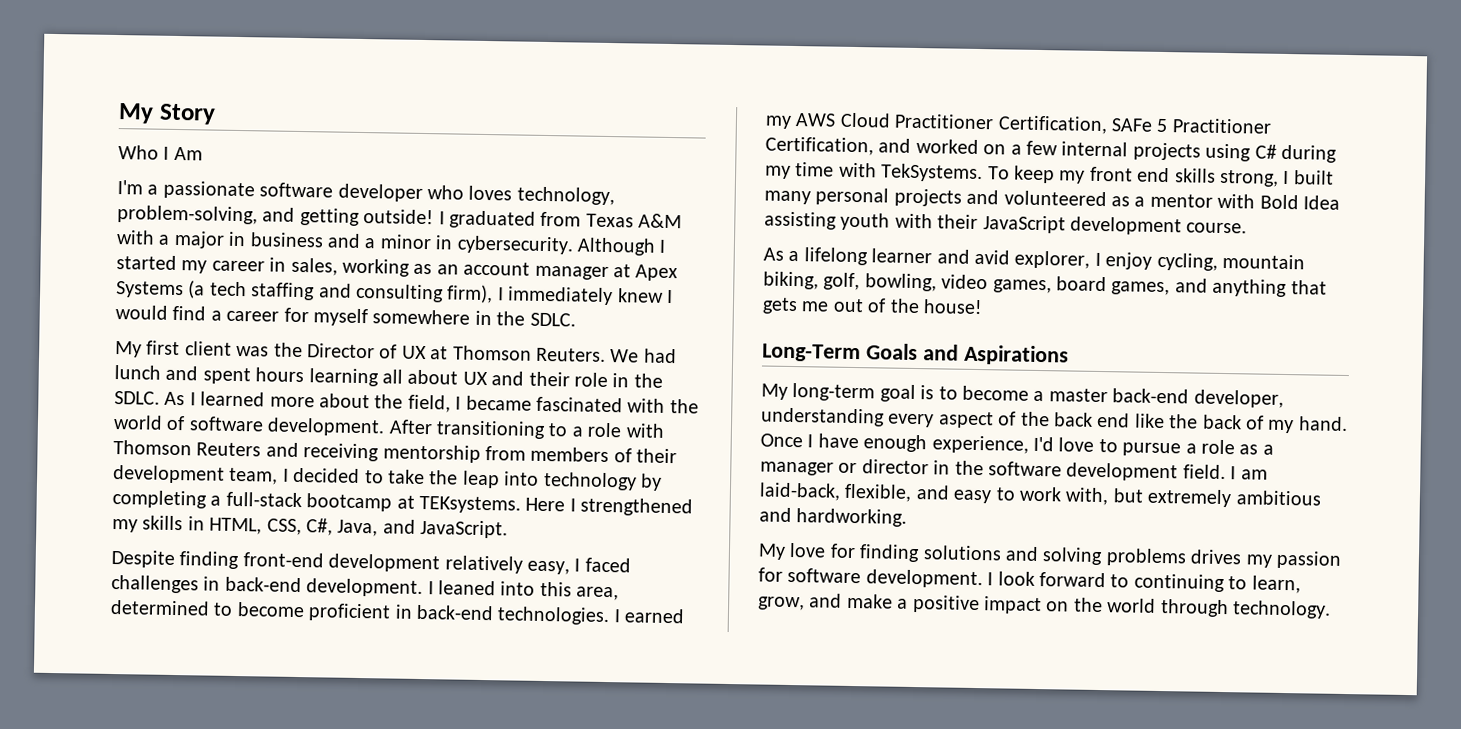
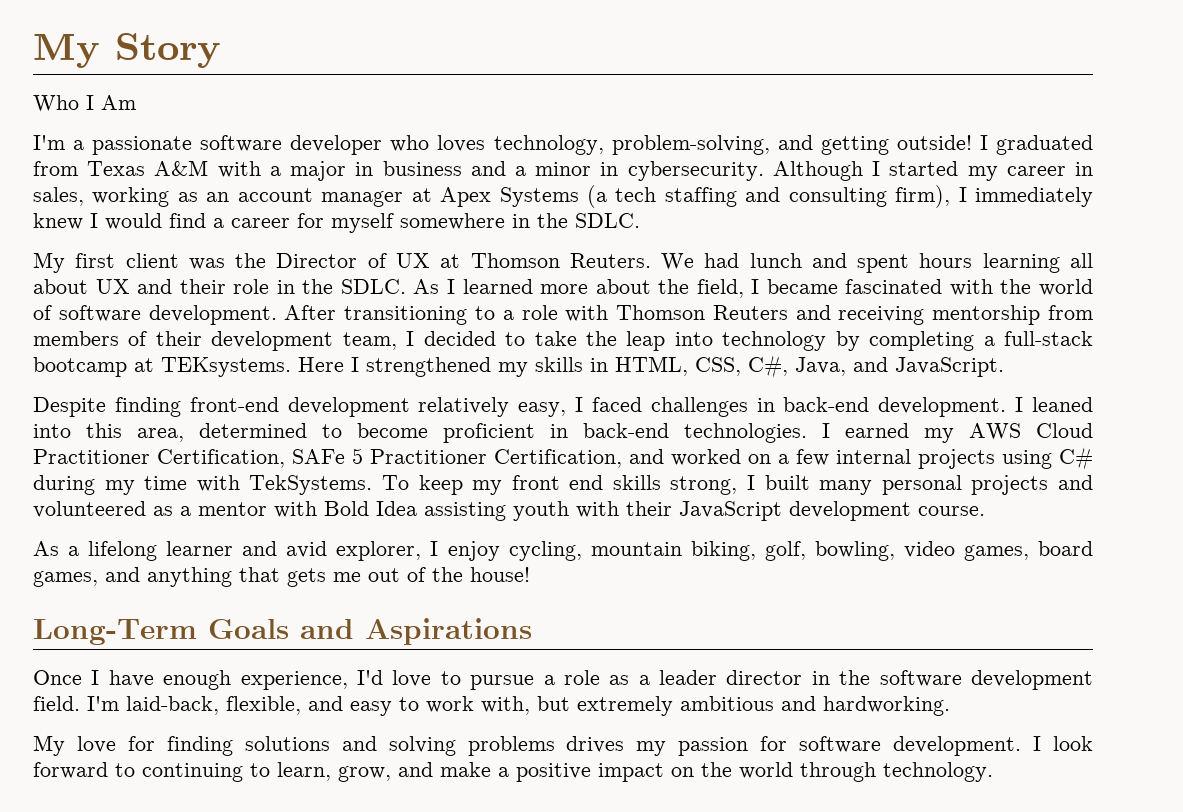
[761,383,1284,408] [761,407,1348,434] My long-term goal is to become a master back-end developer, understanding every aspect of the back end like the back of my hand. -> (532, 631) none
[760,461,858,476] manager or -> [659,670,718,685] leader
[1230,466,1268,480] I am -> [87,696,119,711] I'm

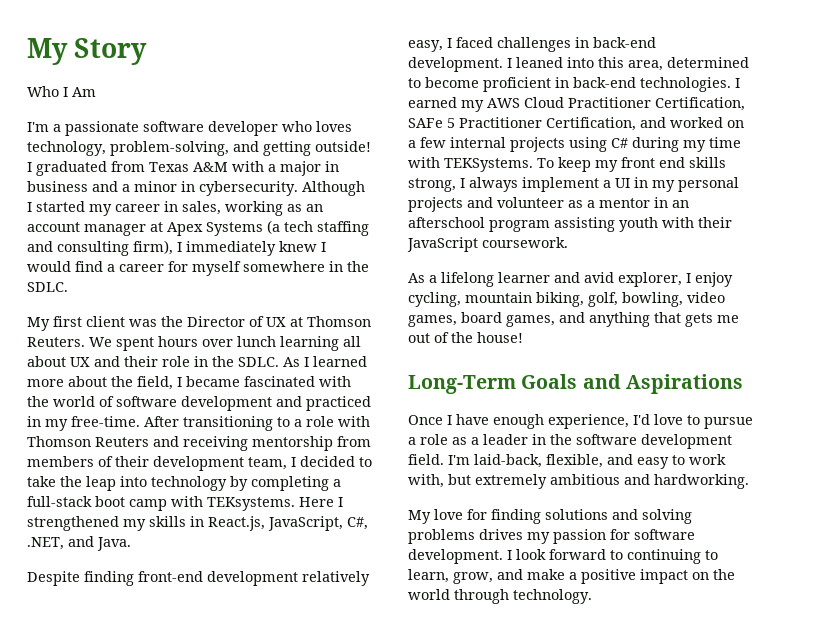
[704,253,973,273] had lunch and spent hours -> [116,336,276,351] spent hours over lunch
[148,305,277,325] development. -> [181,396,371,411] [27,416,140,431] development and practiced in my free-time.
[33,357,154,377] bootcamp at -> [95,496,203,511] boot camp with
[615,355,1004,378] HTML, CSS, C#, Java, and JavaScript. -> [208,516,368,531] [27,536,131,551] React.js, JavaScript, C#, .NET, and Java.
[249,475,373,495] TekSystems. -> [444,158,533,172] TEKSystems.
[764,475,873,495] built many -> [469,177,675,192] always implement a UI in my
[33,501,146,518] volunteered -> [497,197,564,208] volunteer
[274,501,417,518] with Bold Idea -> [654,197,689,208] [408,217,550,232] in an afterschool program
[789,501,985,521] development course. -> [482,237,568,248] coursework.
[726,670,803,685] director -> (528, 439) none

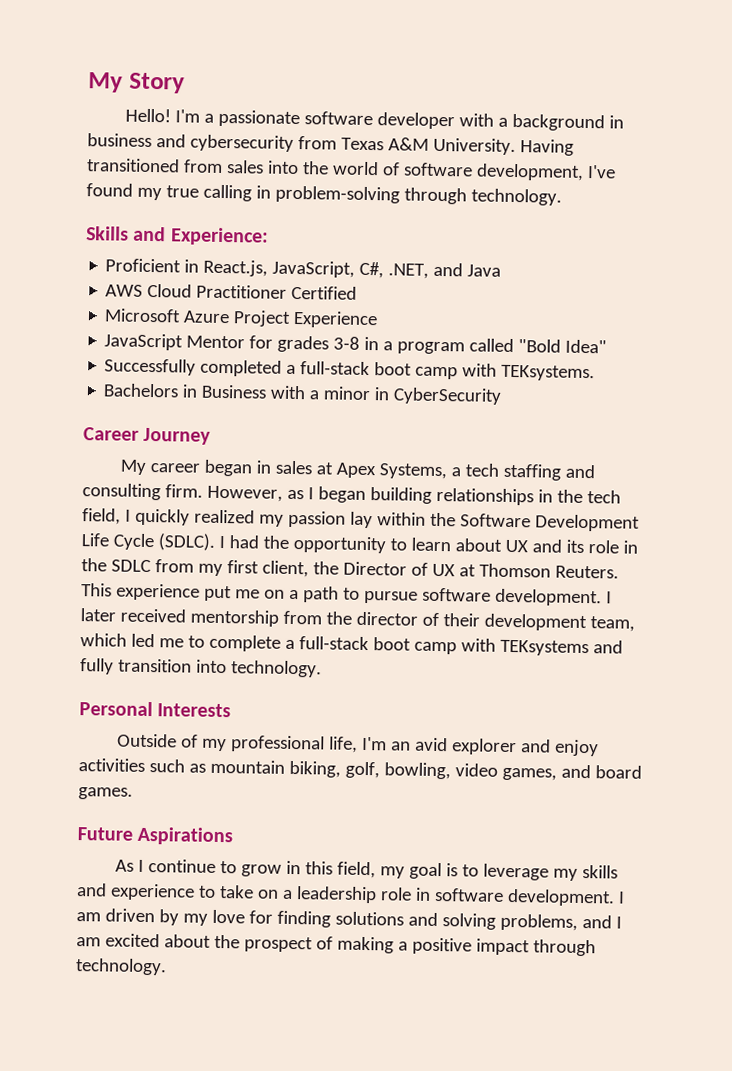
[27,86,96,97] Who I Am // -> [125,108,172,123] Hello!
[282,121,352,132] [27,141,371,156] [27,161,339,176] [27,181,365,196] [27,201,323,216] [27,220,369,236] [27,240,326,256] [27,261,369,276] [27,282,68,292] [27,316,157,331] who loves technology, problem-solving, and getting outside! I graduated from Texas A&M with a major in business and a minor in cybersecurity. Although I started my career in sales, working as an account manager at Apex Systems (a tech staffing and consulting firm), I immediately knew I would find a career for myself somewhere in the SDLC. // My first client was -> [459,113,625,132] [87,133,574,156] [86,158,616,181] [86,183,562,206] [86,226,269,246] [105,258,502,279] [105,283,358,300] [104,308,379,329] [104,333,608,355] [104,358,596,382] [103,383,503,405] [83,427,212,445] [120,459,596,481] [82,483,621,506] [82,508,640,532] [81,533,638,554] [81,558,309,578] with a background in business and cybersecurity from Texas A&M University. Having transitioned from sales into the world of software development, I've found my true calling in problem-solving through technology. // Skills and Experience: // Proficient in React.js, JavaScript, C#, .NET, and Java // AWS Cloud Practitioner Certified // Microsoft Azure Project Experience // JavaScript Mentor for grades 3-8 in a program called "Bold Idea" // Successfully completed a full-stack boot camp with TEKsystems. // Bachelors in Business with a minor in CyberSecurity // Career Journey // My career began in sales at Apex Systems, a tech staffing and consulting firm. However, as I began building relationships in the tech field, I quickly realized my passion lay within the Software Development Life Cycle (SDLC). I had the opportunity to learn about UX and its role in the SDLC from my first client,
[89,336,361,351] [27,356,367,367] [27,376,351,390] [27,396,371,411] [27,416,370,431] [27,436,371,451] [27,456,372,471] [27,476,341,491] [27,496,343,511] [27,516,368,531] [27,536,131,551] [27,571,370,586] [408,37,656,52] [408,57,749,72] [408,77,740,92] [408,97,745,112] [408,117,744,131] [408,137,741,152] [408,157,726,172] [408,177,739,192] [408,197,689,212] [408,217,732,232] [407,237,568,252] [408,272,733,287] [408,292,461,307] We spent hours over lunch learning all about UX and their role in the SDLC. As I learned more about the field, I became fascinated with the world of software development and practiced in my free-time. After transitioning to a role with Thomson Reuters and receiving mentorship from members of their development team, I decided to take the leap into technology by completing a full-stack boot camp with TEKsystems. Here I strengthened my skills in React.js, JavaScript, C#, .NET, and Java. // Despite finding front-end development relatively easy, I faced challenges in back-end development. I leaned into this area, determined to become proficient in back-end technologies. I earned my AWS Cloud Practitioner Certification, SAFe 5 Practitioner Certification, and worked on a few internal projects using C# during my time with TEKSystems. To keep my front end skills strong, I always implement a UI in my personal projects and volunteer as a mentor in an afterschool program assisting youth with their JavaScript coursework. // As a lifelong learner and avid explorer, I enjoy cycling, -> [81,583,612,607] [80,608,635,632] [80,633,623,657] [80,658,322,678] [79,701,232,718] [117,733,600,757] [78,758,206,773] This experience put me on a path to pursue software development. I later received mentorship from the director of their development team, which led me to complete a full-stack boot camp with TEKsystems and fully transition into technology. // Personal Interests // Outside of my professional life, I'm an avid explorer and enjoy activities such as
[461,312,739,327] [408,332,523,343] [408,374,743,394] [408,414,753,429] [408,434,732,449] [408,454,726,469] [408,474,749,489] [408,510,431,524] board games, and anything that gets me out of the house! // Long-Term Goals and Aspirations // Once I have enough experience, I'd love to pursue a role as a leader in the software development field. I'm laid-back, flexible, and easy to work with, but extremely ambitious and hardworking. // My -> [560,764,642,779] [78,787,133,800] [77,826,234,846] [115,859,619,881] [77,883,625,907] [76,908,208,926] and board games. // Future Aspirations // As I continue to grow in this field, my goal is to leverage my skills and experience to take on a leadership role in software development. I am driven by my
[408,529,695,544] [408,549,718,564] [408,569,735,584] [408,589,450,600] problems drives my passion for software development. I look forward to continuing to learn, grow, and make a positive impact on the world -> [499,913,622,931] [76,933,530,956] problems, and I am excited about the prospect of making a positive impact

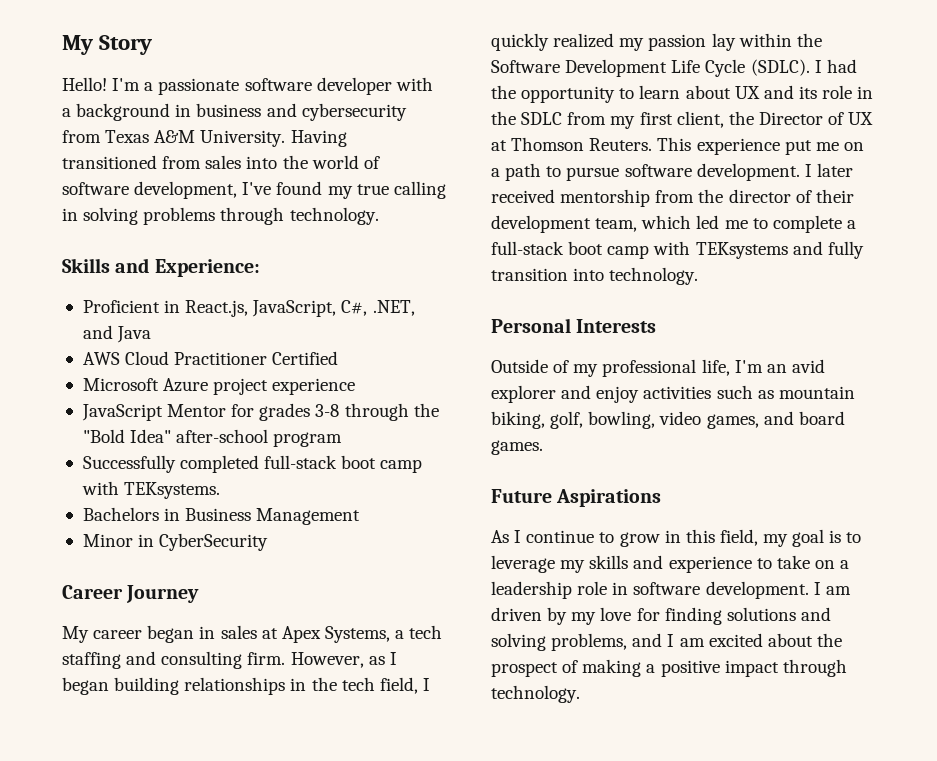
[274,185,400,204] problem-solving -> [83,207,216,225] solving problems
[233,310,379,329] Project Experience -> [213,378,356,395] project experience
[364,336,515,355] in a program called -> [344,403,439,421] through the
(608, 346) none -> [176,429,343,447] after-school program
[286,364,297,375] a -> (260, 464) none
[270,385,372,401] with a minor -> [256,508,361,525] [82,534,133,547] Management // Minor

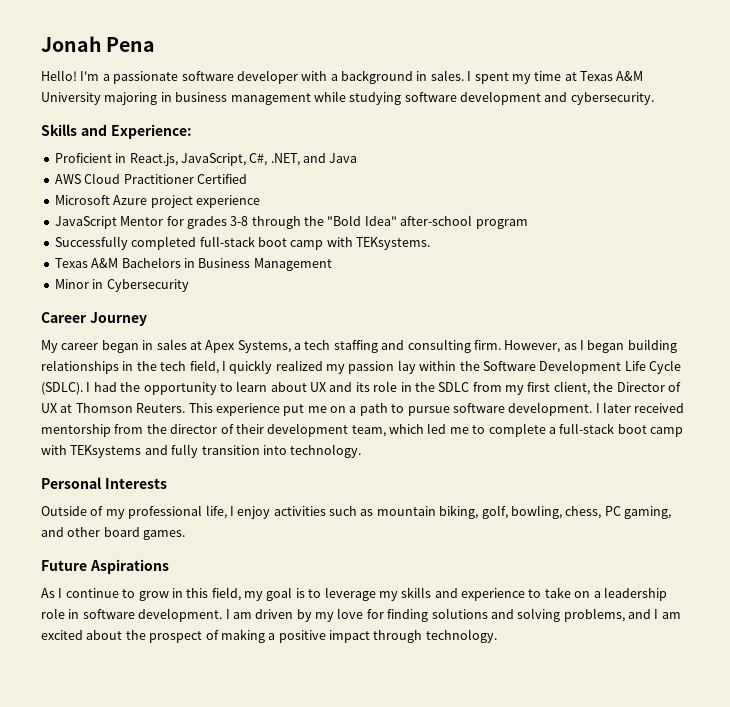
[62,35,153,55] My Story -> [41,36,156,52] Jonah Pena
[196,103,407,121] [62,130,347,147] [62,155,380,169] [62,181,446,199] [62,207,379,225] business and cybersecurity from Texas A&M University. Having transitioned from sales into the world of software development, I've found my true calling in solving problems through technology. -> [430,70,644,84] [41,91,654,105] sales. I spent my time at Texas A&M University majoring in business management while studying software development and cybersecurity.
(221, 490) none -> [54,258,119,268] Texas A&M
[159,533,269,551] CyberSecurity -> [106,279,189,292] Cybersecurity
[734,359,825,373] [491,385,592,403] I'm an avid explorer and -> [229,506,234,516] I
[659,411,794,429] video games, and -> [565,506,671,519] [41,527,101,537] chess, PC gaming, and other

